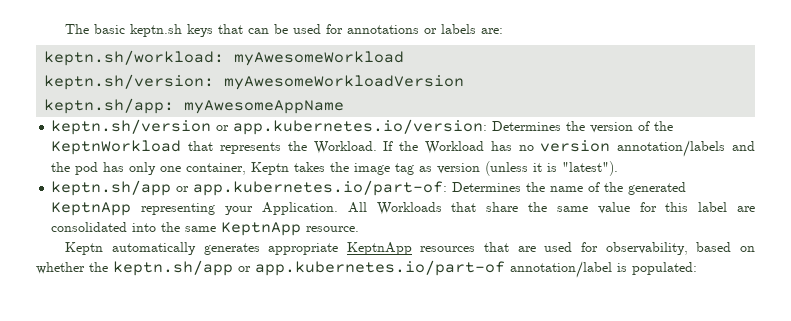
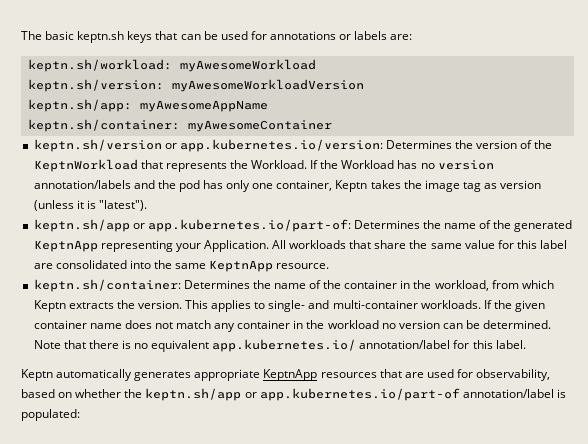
(345, 107) none -> [27,119,332,132] // keptn.sh/container: myAwesomeContainer
[376,202,442,215] Workloads -> [289,240,347,249] workloads
(360, 229) none -> [33,279,554,292] [33,300,546,312] [33,320,552,332] [33,339,526,352] // keptn.sh/container: Determines the name of the container in the workload, from which Keptn extracts the version. This applies to single- and multi-container workloads. If the given container name does not match any container in the workload no version can be determined. Note that there is no equivalent app.kubernetes.io/ annotation/label for this label.

